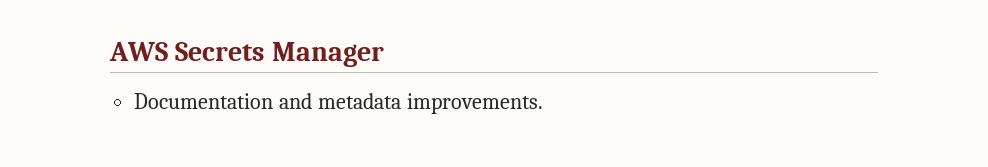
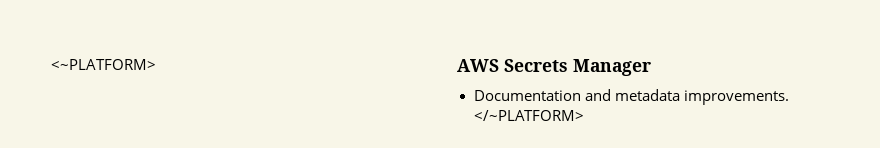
(109, 51) none -> [51,59,156,70] <~PLATFORM> //
(544, 103) none -> [473,110,585,121] </~PLATFORM>

